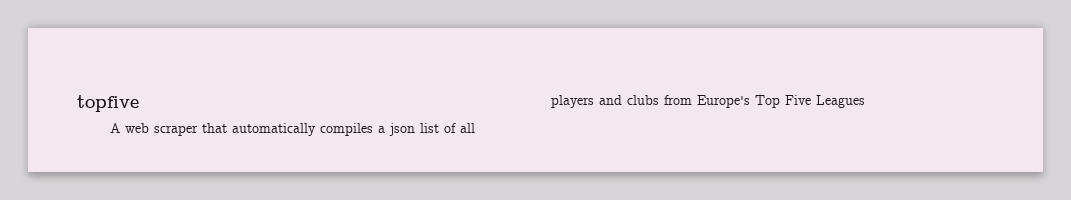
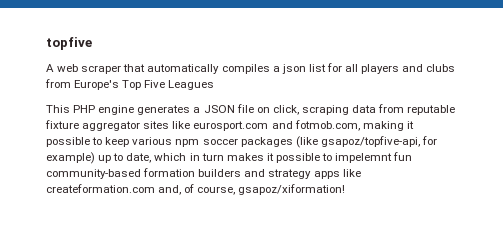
[444,123,457,133] of -> [326,63,342,72] for
(865, 101) none -> [46,104,456,115] [45,120,414,131] [46,136,437,148] [46,152,413,164] [46,168,361,179] [46,184,346,195] // This PHP engine generates a JSON file on click, scraping data from reputable fixture aggregator sites like eurosport.com and fotmob.com, making it possible to keep various npm soccer packages (like gsapoz/topfive-api, for example) up to date, which in turn makes it possible to impelemnt fun community-based formation builders and strategy apps like createformation.com and, of course, gsapoz/xiformation!

